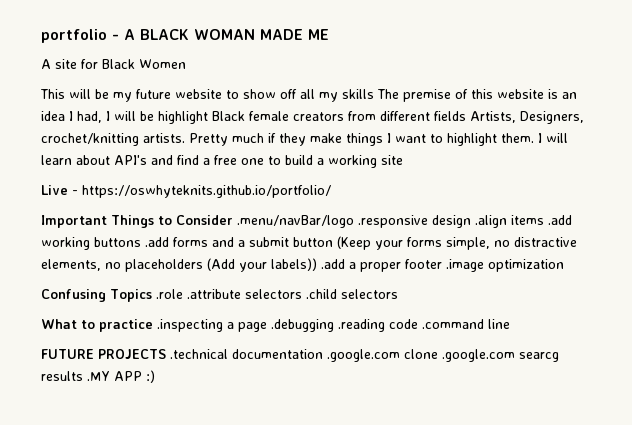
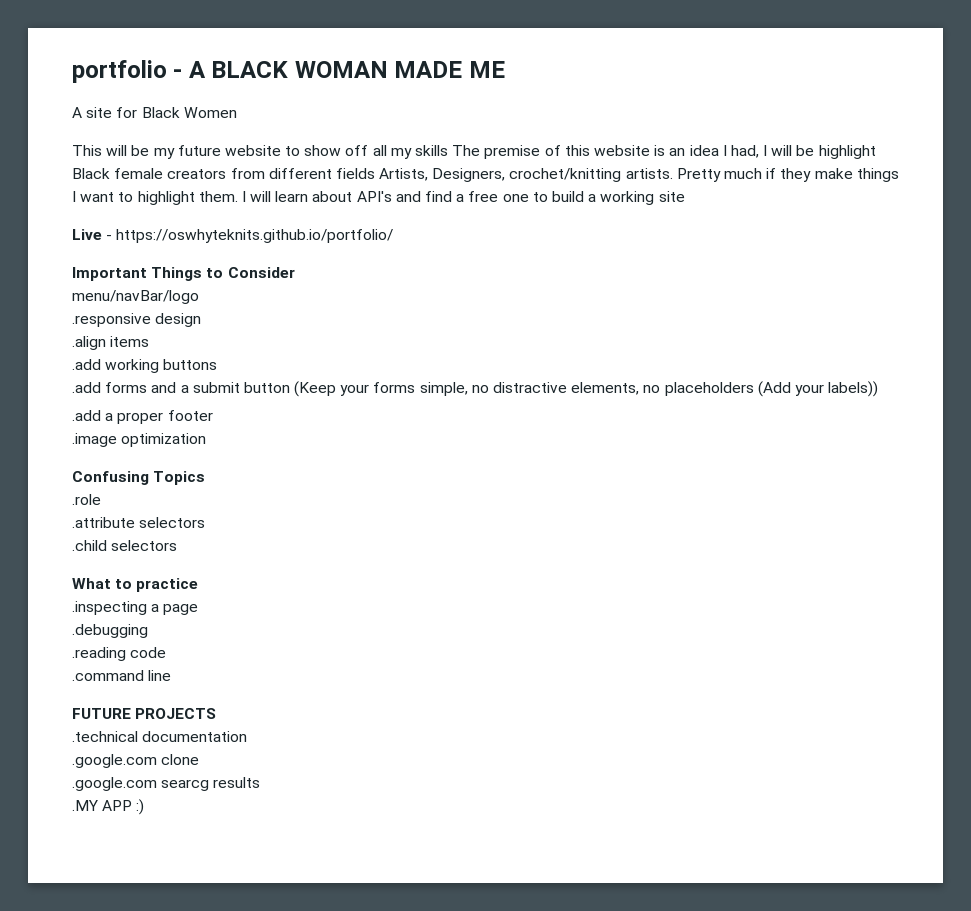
[237,215,354,228] .menu/navBar/logo -> [72,290,199,304] // menu/navBar/logo //
(471, 221) none -> (202, 320) //
(544, 220) none -> (150, 341) //
(141, 242) none -> (218, 364) //
(317, 264) none -> (879, 389) //
(442, 264) none -> (213, 415) //
(152, 295) none -> (206, 478) //
(183, 294) none -> (101, 499) //
(302, 294) none -> (206, 522) //
(153, 325) none -> (199, 585) //
(267, 327) none -> (199, 609) //
(334, 325) none -> (148, 631) //
(418, 324) none -> (167, 652) //
(166, 354) none -> (217, 713) //
(323, 354) none -> (248, 736) //
(438, 354) none -> (200, 759) //
(83, 376) none -> (261, 782) //

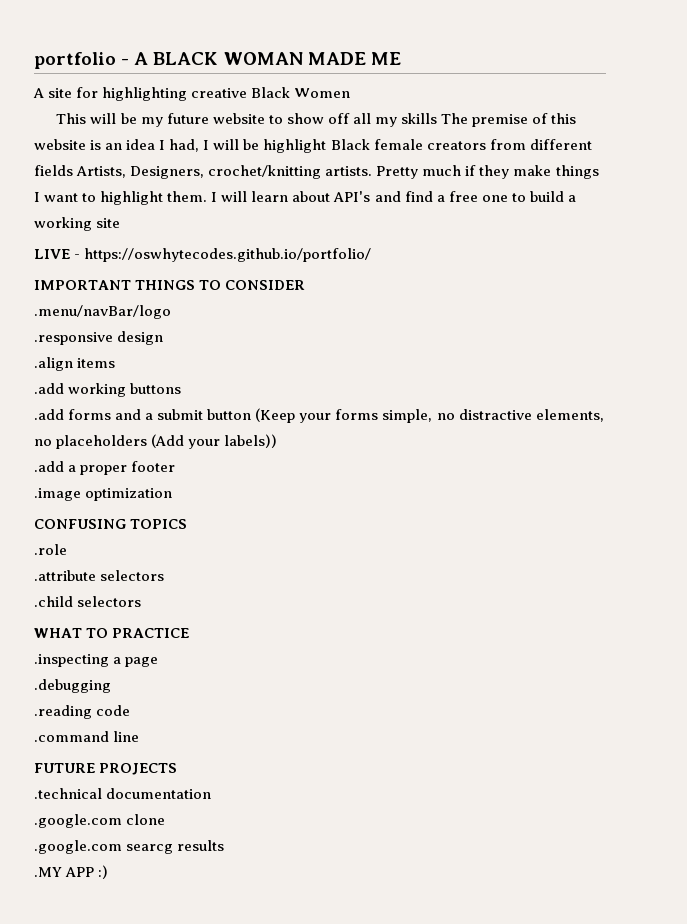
(138, 112) none -> [102,87,248,101] highlighting creative
[72,229,394,243] [72,267,295,281] [72,290,199,304] Live - https://oswhyteknits.github.io/portfolio/ // Important Things to Consider // menu/navBar/logo -> [34,248,372,262] [34,280,306,290] [34,305,171,319] LIVE - https://oswhytecodes.github.io/portfolio/ // IMPORTANT THINGS TO CONSIDER // .menu/navBar/logo
[72,471,206,485] Confusing Topics -> [34,519,188,529] CONFUSING TOPICS
[72,578,199,592] What to practice -> [34,628,190,638] WHAT TO PRACTICE

